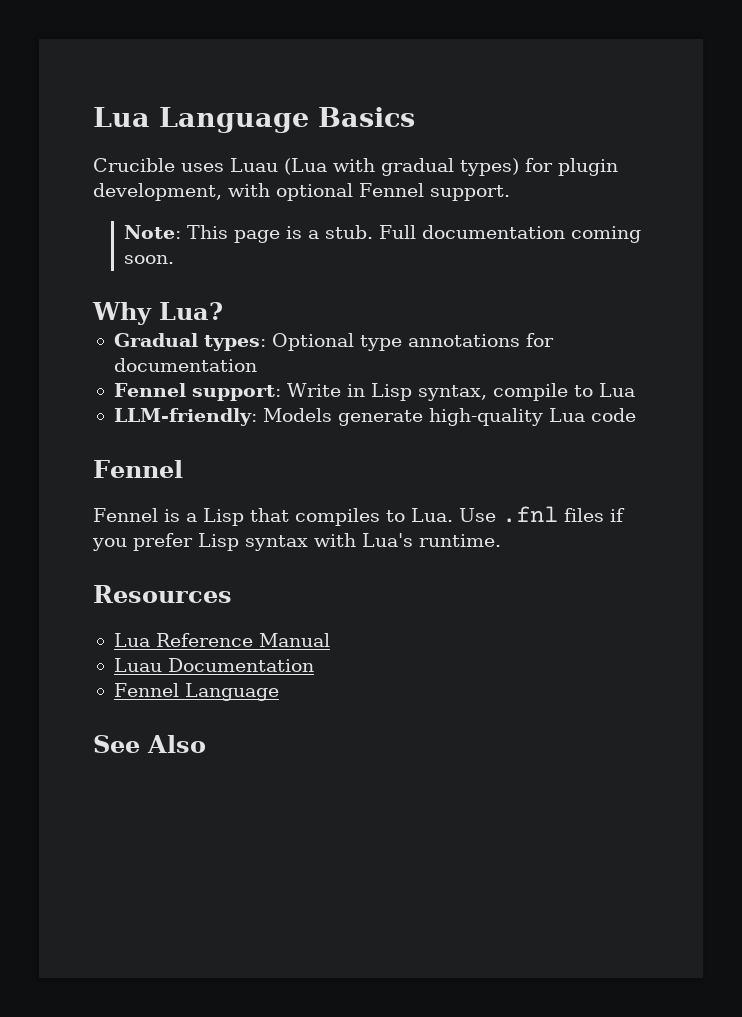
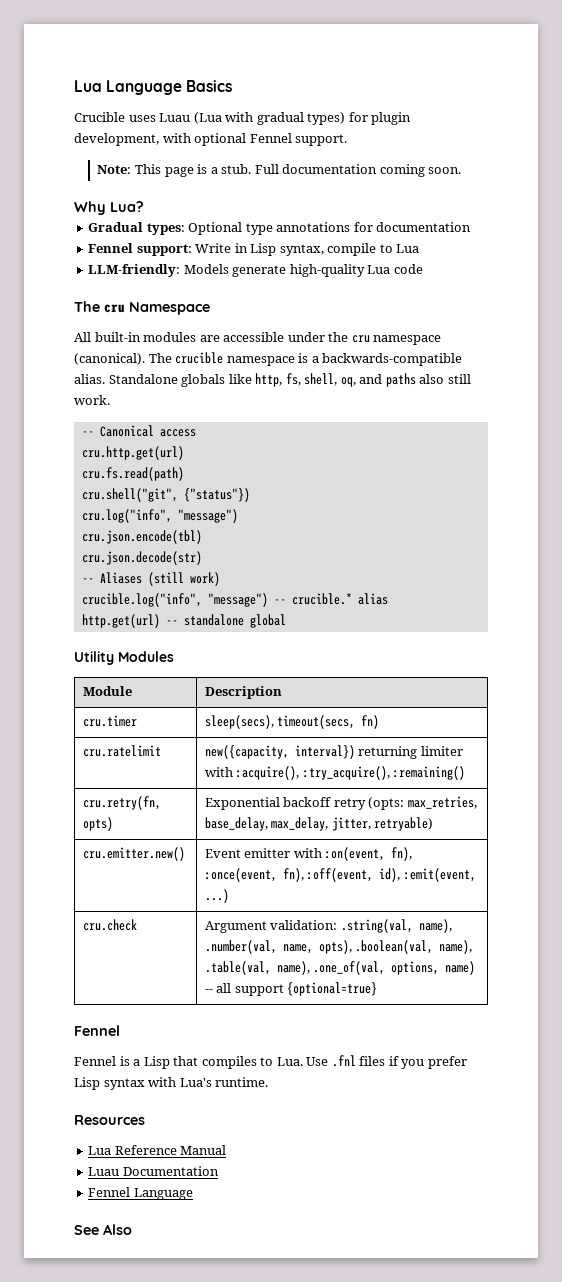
(636, 415) none -> [74,301,210,315] [74,332,442,345] [74,352,463,366] [74,373,471,387] [74,395,110,405] [81,425,196,437] [81,446,184,460] [81,467,184,481] [81,488,250,502] [81,509,238,523] [81,530,202,544] [81,551,202,565] [81,572,220,586] [81,593,388,607] [81,614,286,628] [74,651,174,665] [82,686,132,696] [204,686,282,699] [82,715,137,727] [204,715,380,729] [82,745,161,757] [204,745,463,759] [204,766,466,780] [82,796,161,810] [82,817,113,831] [204,796,477,810] [204,817,434,831] [82,847,185,861] [204,847,413,861] [204,868,476,882] [204,889,229,903] [82,919,137,931] [204,919,452,933] [204,940,473,954] [204,961,476,975] [204,982,378,996] // The cru Namespace // All built-in modules are accessible under the cru namespace (canonical). The crucible namespace is a backwards-compatible alias. Standalone globals like http, fs, shell, oq, and paths also still work. // -- Canonical access // cru.http.get(url) // cru.fs.read(path) // cru.shell("git", {"status"}) // cru.log("info", "message") // cru.json.encode(tbl) // cru.json.decode(str) // -- Aliases (still work) // crucible.log("info", "message") -- crucible.* alias // http.get(url) -- standalone global // Utility Modules // Module | Description // cru.timer | sleep(secs), timeout(secs, fn) // cru.ratelimit | new({capacity, interval}) returning limiter with :acquire(), :try_acquire(), :remaining() // cru.retry(fn, opts) | Exponential backoff retry (opts: max_retries, base_delay, max_delay, jitter, retryable) // cru.emitter.new() | Event emitter with :on(event, fn), :once(event, fn), :off(event, id), :emit(event, ...) // cru.check | Argument validation: .string(val, name), .number(val, name, opts), .boolean(val, name), .table(val, name), .one_of(val, options, name) -- all support {optional=true}

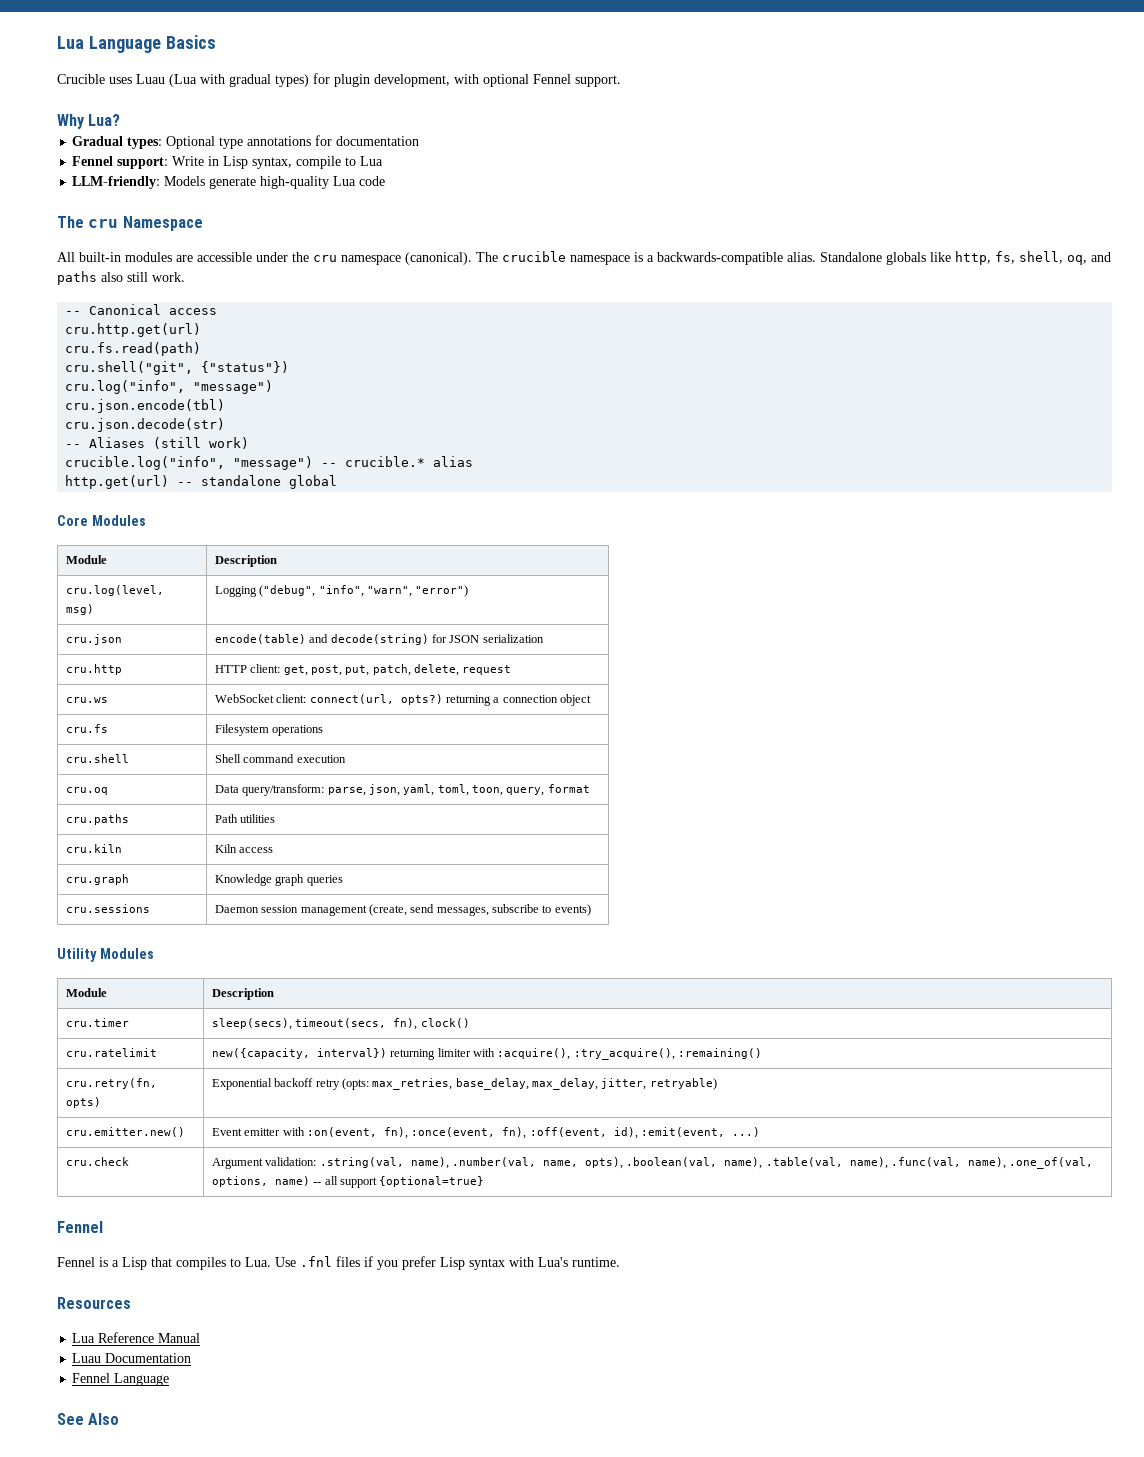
[97,164,462,177] // Note: This page is a stub. Full documentation coming soon. -> (621, 81) none
(286, 621) none -> [57,515,146,526] [65,555,107,564] [214,555,277,567] [65,585,164,596] [65,604,94,615] [214,585,469,597] [65,634,122,645] [214,634,544,645] [65,664,122,675] [214,664,512,676] [65,697,108,703] [214,694,592,706] [65,724,108,733] [214,724,324,736] [65,754,129,763] [214,754,346,763] [65,787,108,795] [214,784,590,796] [65,814,129,825] [214,814,276,823] [65,844,122,853] [214,844,274,853] [65,874,129,885] [214,874,343,886] [65,904,150,913] [214,904,591,916] // Core Modules // Module | Description // cru.log(level, msg) | Logging ("debug", "info", "warn", "error") // cru.json | encode(table) and decode(string) for JSON serialization // cru.http | HTTP client: get, post, put, patch, delete, request // cru.ws | WebSocket client: connect(url, opts?) returning a connection object // cru.fs | Filesystem operations // cru.shell | Shell command execution // cru.oq | Data query/transform: parse, json, yaml, toml, toon, query, format // cru.paths | Path utilities // cru.kiln | Kiln access // cru.graph | Knowledge graph queries // cru.sessions | Daemon session management (create, send messages, subscribe to events)
[361,715,380,729] fn) -> [393,1018,470,1030] fn), clock()
(310, 968) none -> [891,1157,1007,1169] .func(val, name),

